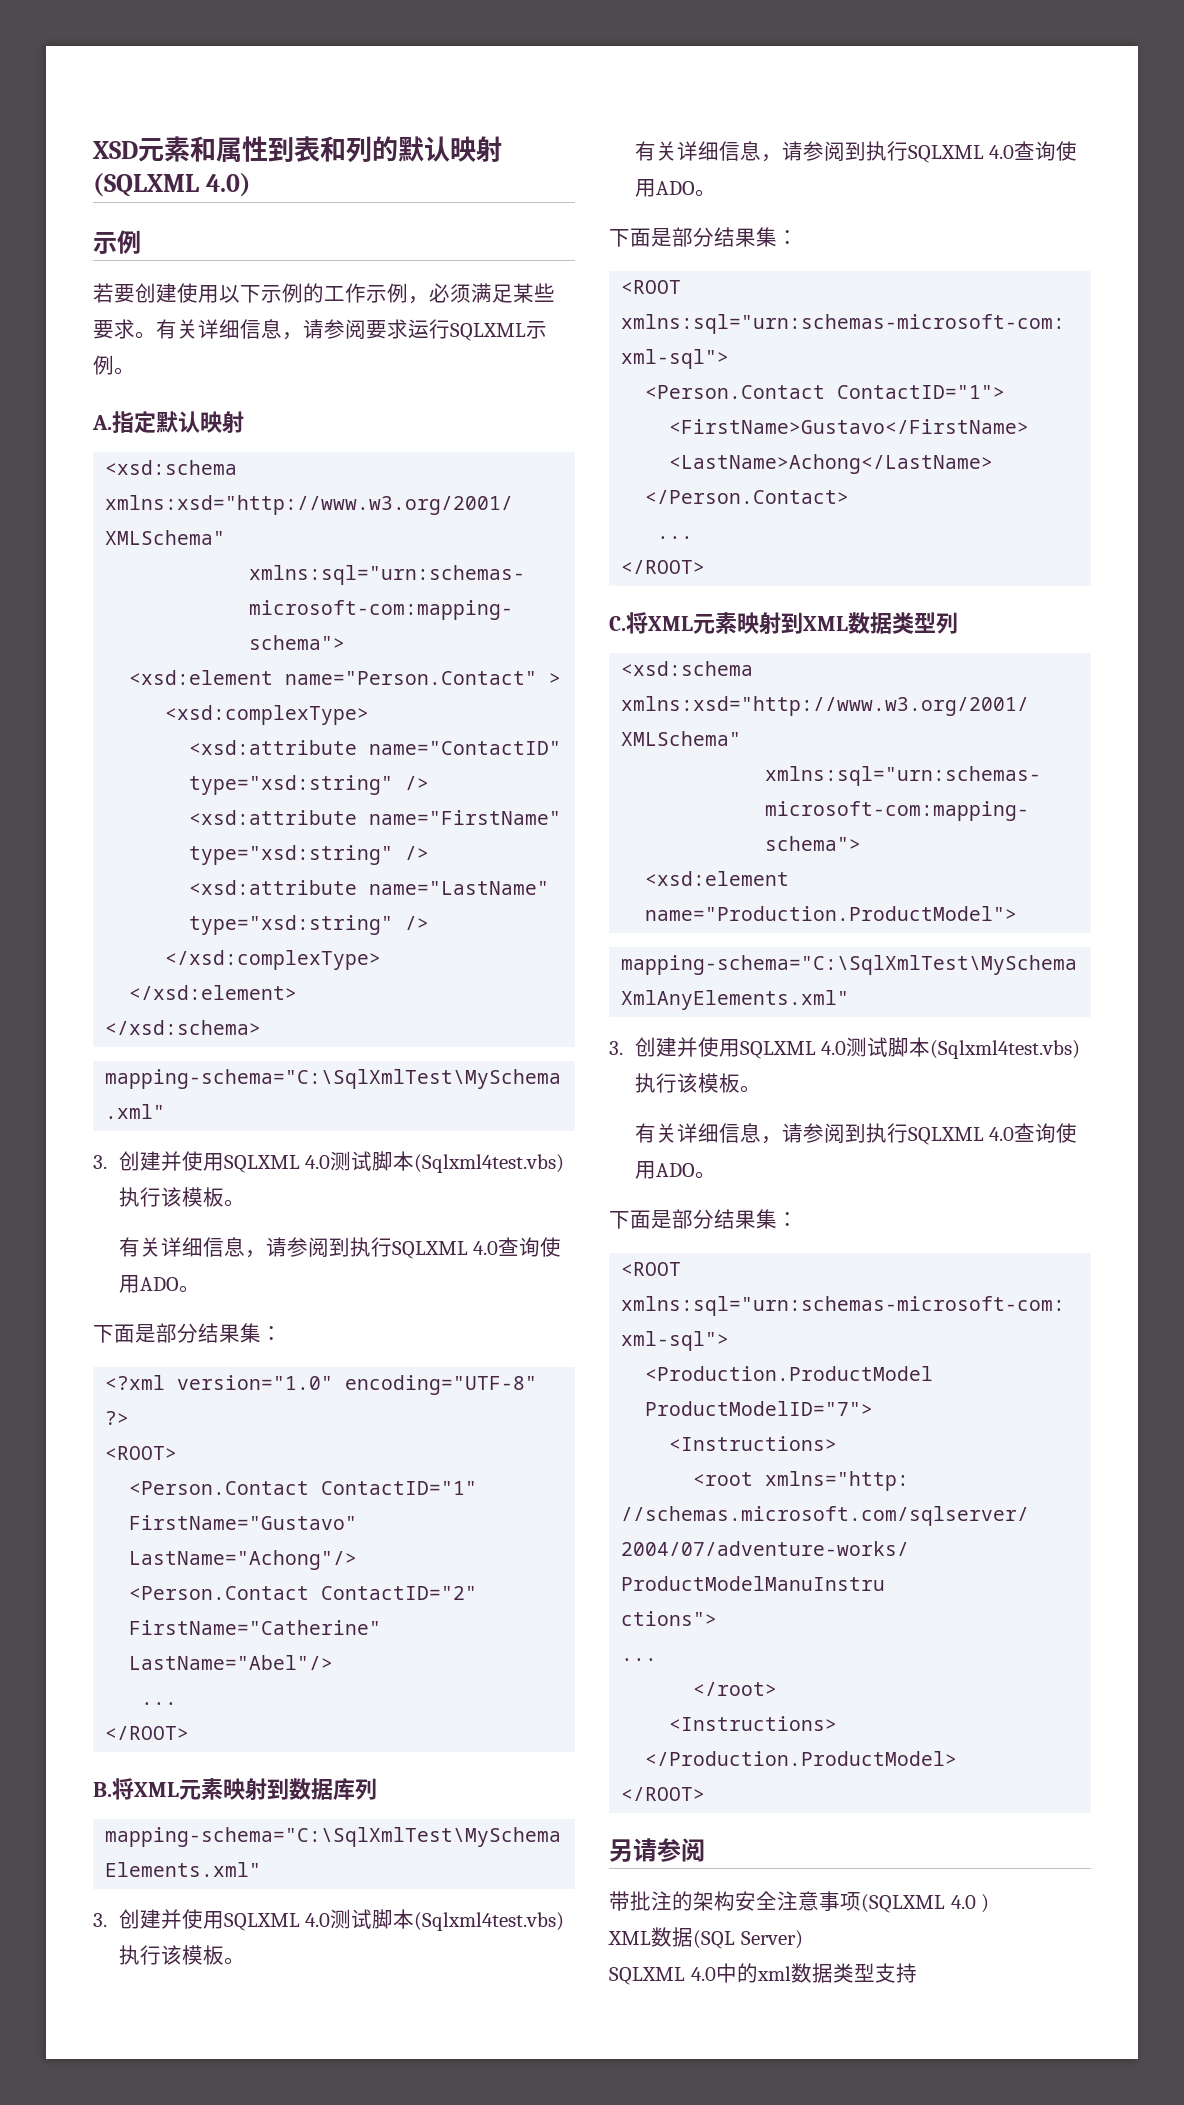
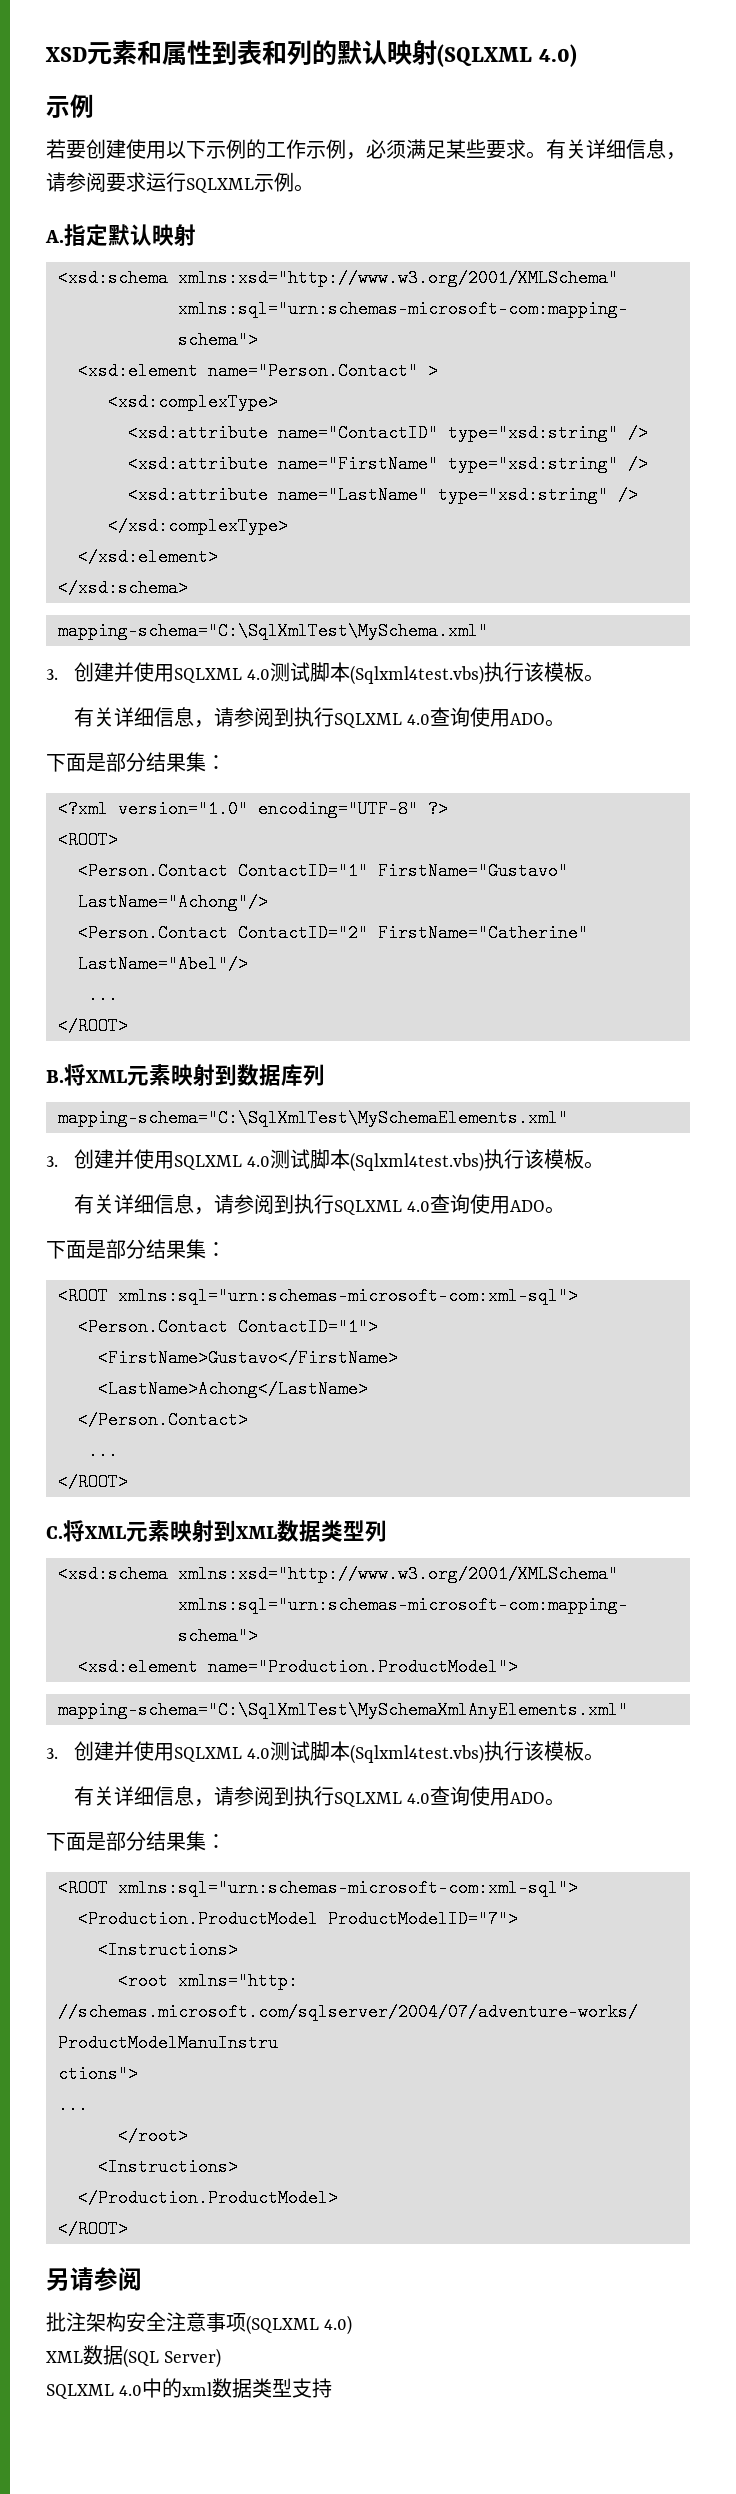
[609,1891,693,1911] 带批注的 -> [46,2312,86,2332] 批注
[950,1894,990,1913] 4.0 ) -> [324,2315,353,2335] 4.0)

